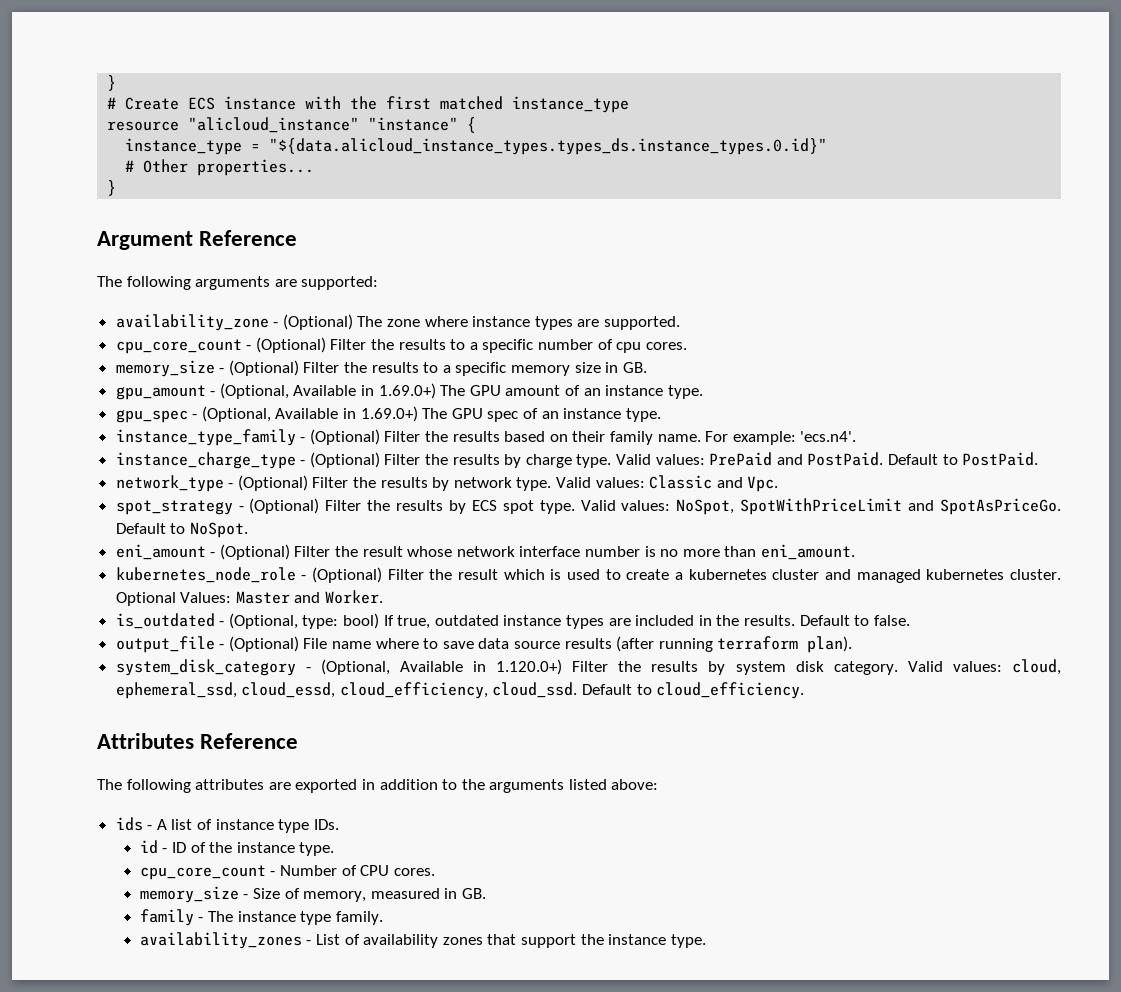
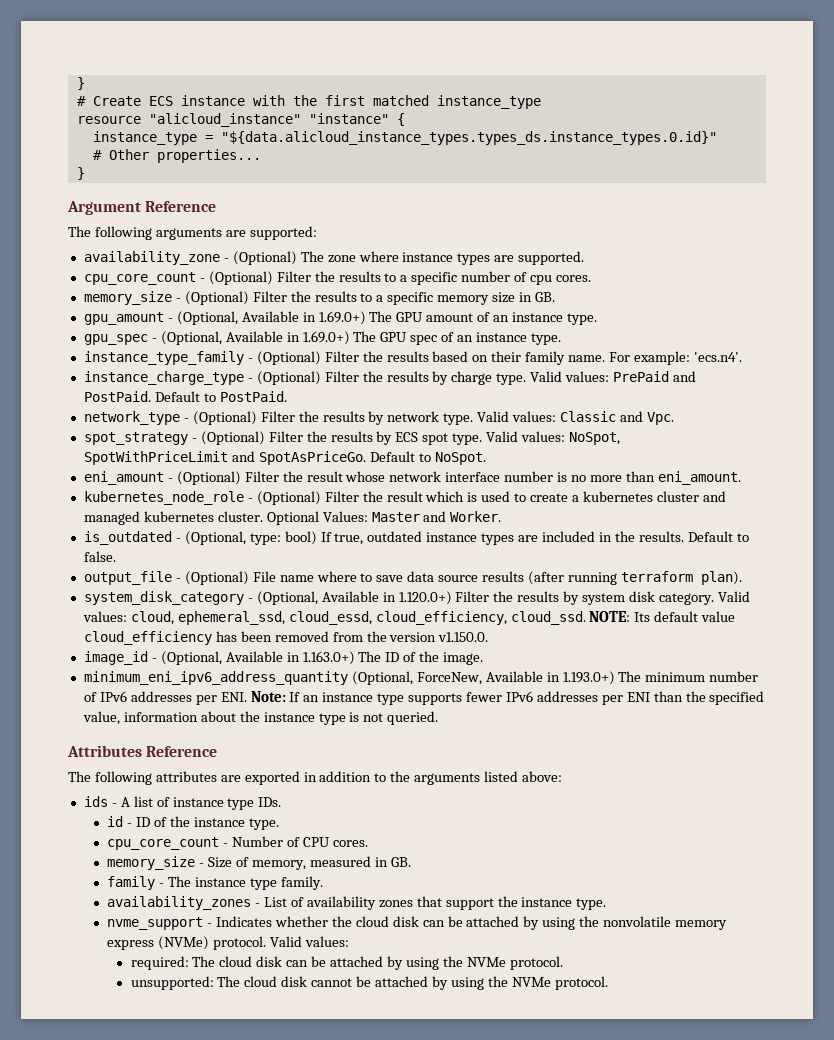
[582,682,805,699] Default to cloud_efficiency. -> [589,611,736,622] [83,631,489,645] [83,651,484,665] [83,671,759,685] [83,691,765,705] [82,711,439,725] NOTE: Its default value cloud_efficiency has been removed from the version v1.150.0. // image_id - (Optional, Available in 1.163.0+) The ID of the image. // minimum_eni_ipv6_address_quantity (Optional, ForceNew, Available in 1.193.0+) The minimum number of IPv6 addresses per ENI. Note: If an instance type supports fewer IPv6 addresses per ENI than the specified value, information about the instance type is not queried.
(706, 941) none -> [107,916,728,930] [107,936,349,950] [130,956,563,970] [130,976,608,990] // nvme_support - Indicates whether the cloud disk can be attached by using the nonvolatile memory express (NVMe) protocol. Valid values: // required: The cloud disk can be attached by using the NVMe protocol. // unsupported: The cloud disk cannot be attached by using the NVMe protocol.

